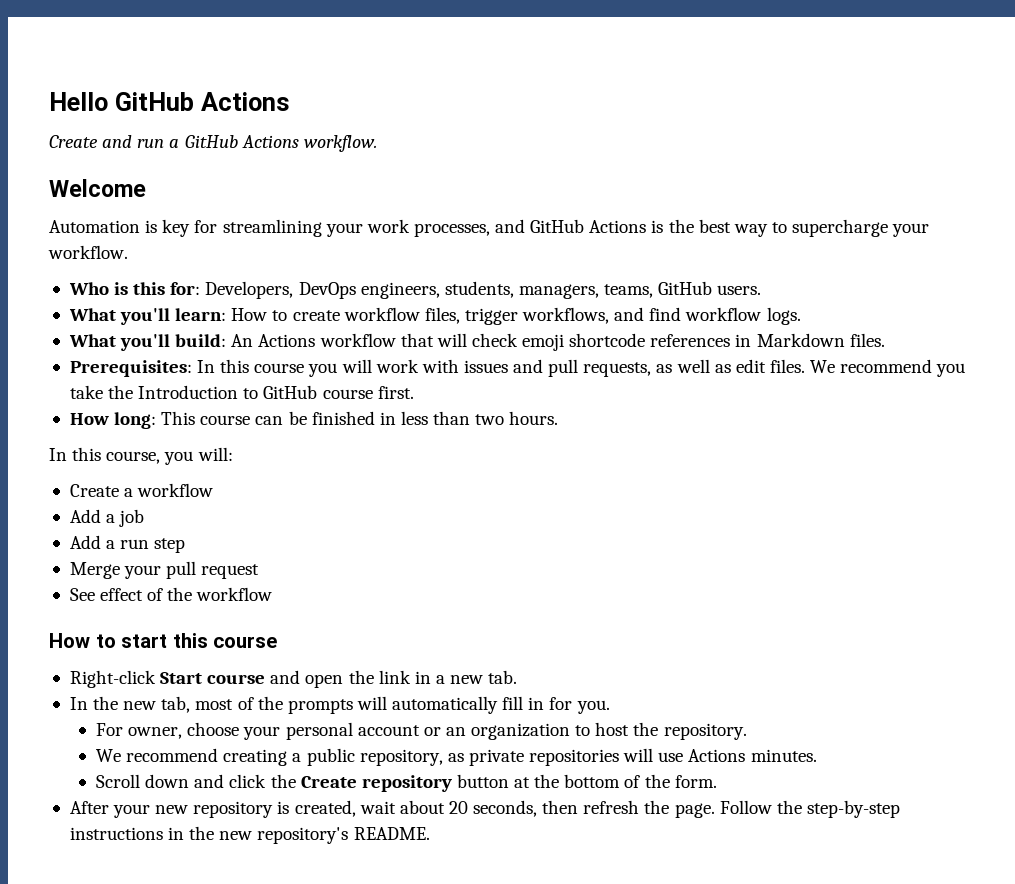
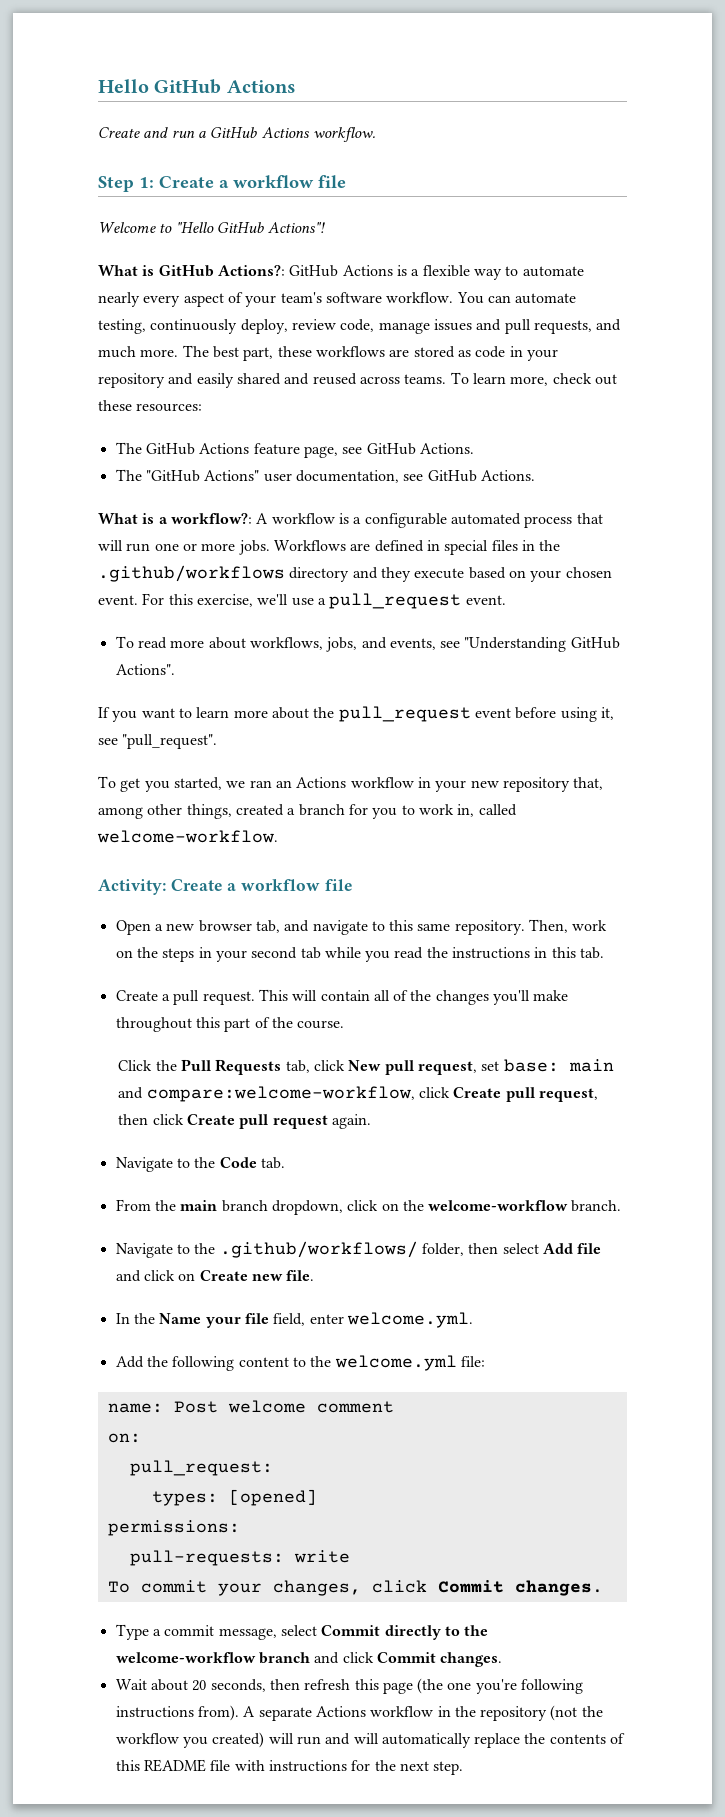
[49,179,146,197] [49,219,930,237] [48,245,128,259] [68,281,762,299] [68,307,801,325] [68,333,885,351] [69,359,966,377] [69,385,414,399] [69,411,559,429] [49,447,233,465] [69,483,214,497] [69,509,145,527] [69,535,186,553] [69,561,260,579] [69,587,273,601] [49,633,278,648] [69,670,518,688] [69,696,610,714] [95,722,747,740] [95,748,817,766] [95,774,717,792] [69,800,396,818] Welcome // Automation is key for streamlining your work processes, and GitHub Actions is the best way to supercharge your workflow. // Who is this for: Developers, DevOps engineers, students, managers, teams, GitHub users. // What you'll learn: How to create workflow files, trigger workflows, and find workflow logs. // What you'll build: An Actions workflow that will check emoji shortcode references in Markdown files. // Prerequisites: In this course you will work with issues and pull requests, as well as edit files. We recommend you take the Introduction to GitHub course first. // How long: This course can be finished in less than two hours. // In this course, you will: // Create a workflow // Add a job // Add a run step // Merge your pull request // See effect of the workflow // How to start this course // Right-click Start course and open the link in a new tab. // In the new tab, most of the prompts will automatically fill in for you. // For owner, choose your personal account or an organization to host the repository. // We recommend creating a public repository, as private repositories will use Actions minutes. // Scroll down and click the Create repository button at the bottom of the form. // After your new repository is created, wait -> [98,175,346,192] [98,222,326,233] [98,265,584,280] [98,292,577,307] [98,319,622,334] [98,345,558,361] [98,372,617,388] [98,400,203,412] [115,442,474,458] [115,469,535,483] [98,513,603,528] [98,540,561,555] [98,565,612,582] [98,593,506,609] [115,636,620,652] [115,664,175,675] [98,706,614,722] [98,734,218,749] [98,776,604,792] [98,804,517,819] [97,830,278,843] [98,879,353,895] [115,919,608,935] [115,947,605,962] [115,989,569,1005] [115,1017,345,1032] [118,1059,614,1075] [118,1086,598,1102] [118,1114,371,1129] [115,1157,285,1172] [115,1199,622,1215] [115,1241,602,1258] [115,1270,315,1282] [115,1312,473,1328] [115,1355,485,1371] [107,1400,394,1413] [107,1433,141,1443] [129,1460,273,1476] [151,1489,317,1506] [107,1520,240,1536] [129,1550,350,1566] [107,1580,603,1596] [115,1624,489,1640] [115,1652,503,1667] [115,1679,147,1690] Step 1: Create a workflow file // Welcome to "Hello GitHub Actions"! // What is GitHub Actions?: GitHub Actions is a flexible way to automate nearly every aspect of your team's software workflow. You can automate testing, continuously deploy, review code, manage issues and pull requests, and much more. The best part, these workflows are stored as code in your repository and easily shared and reused across teams. To learn more, check out these resources: // The GitHub Actions feature page, see GitHub Actions. // The "GitHub Actions" user documentation, see GitHub Actions. // What is a workflow?: A workflow is a configurable automated process that will run one or more jobs. Workflows are defined in special files in the .github/workflows directory and they execute based on your chosen event. For this exercise, we'll use a pull_request event. // To read more about workflows, jobs, and events, see "Understanding GitHub Actions". // If you want to learn more about the pull_request event before using it, see "pull_request". // To get you started, we ran an Actions workflow in your new repository that, among other things, created a branch for you to work in, called welcome-workflow. // Activity: Create a workflow file // Open a new browser tab, and navigate to this same repository. Then, work on the steps in your second tab while you read the instructions in this tab. // Create a pull request. This will contain all of the changes you'll make throughout this part of the course. // Click the Pull Requests tab, click New pull request, set base: main and compare:welcome-workflow, click Create pull request, then click Create pull request again. // Navigate to the Code tab. // From the main branch dropdown, click on the welcome-workflow branch. // Navigate to the .github/workflows/ folder, then select Add file and click on Create new file. // In the Name your file field, enter welcome.yml. // Add the following content to the welcome.yml file: // name: Post welcome comment // on: // pull_request: // types: [opened] // permissions: // pull-requests: write // To commit your changes, click Commit changes. // Type a commit message, select Commit directly to the welcome-workflow branch and click Commit changes. // Wait
[644,800,900,818] [69,826,430,844] the page. Follow the step-by-step instructions in the new repository's README. -> [354,1678,584,1694] [115,1705,603,1721] [115,1732,626,1748] [115,1759,464,1775] this page (the one you're following instructions from). A separate Actions workflow in the repository (not the workflow you created) will run and will automatically replace the contents of this README file with instructions for the next step.

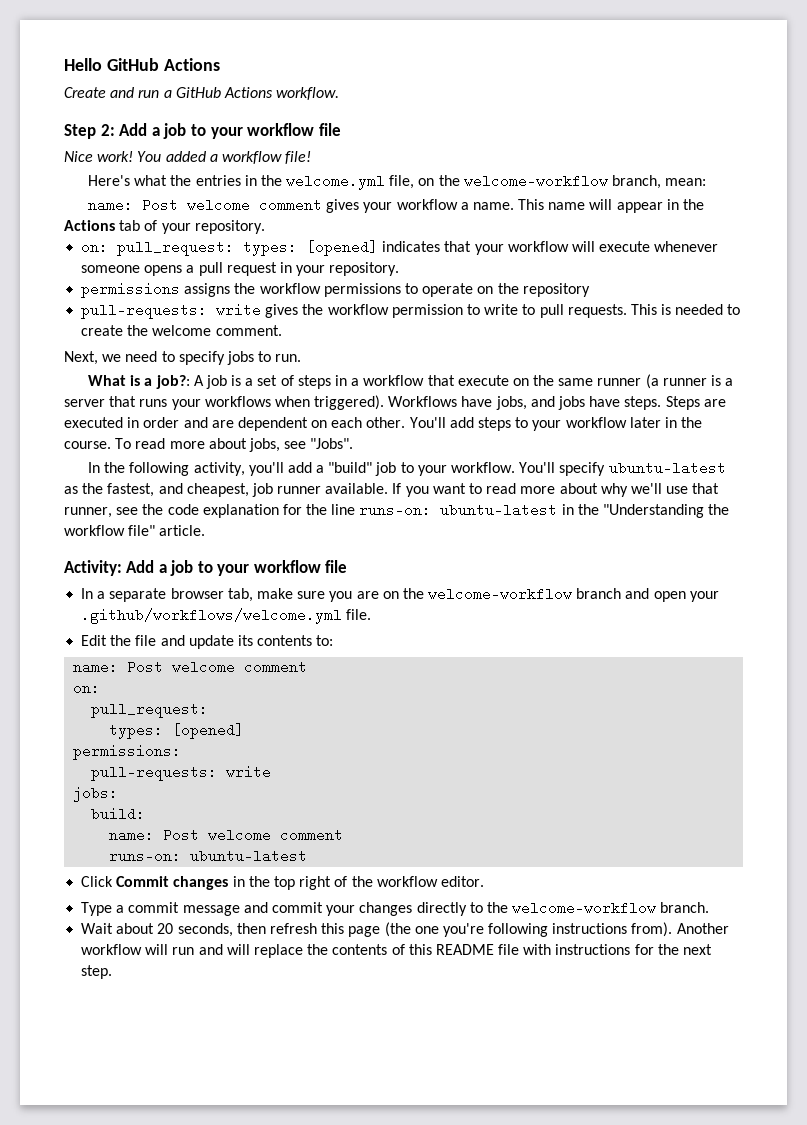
[139,175,346,188] [98,222,326,233] [98,265,584,280] [98,292,577,307] [98,319,622,334] [98,345,558,361] [98,372,617,388] [98,400,203,412] [115,442,474,458] [115,469,535,483] [98,513,603,528] [98,540,561,555] [98,565,612,582] [98,593,506,609] [115,636,620,652] [115,664,175,675] 1: Create a workflow file // Welcome to "Hello GitHub Actions"! // What is GitHub Actions?: GitHub Actions is a flexible way to automate nearly every aspect of your team's software workflow. You can automate testing, continuously deploy, review code, manage issues and pull requests, and much more. The best part, these workflows are stored as code in your repository and easily shared and reused across teams. To learn more, check out these resources: // The GitHub Actions feature page, see GitHub Actions. // The "GitHub Actions" user documentation, see GitHub Actions. // What is a workflow?: A workflow is a configurable automated process that will run one or more jobs. Workflows are defined in special files in the .github/workflows directory and they execute based on your chosen event. For this exercise, we'll use a pull_request event. // To read more about workflows, jobs, and events, see "Understanding GitHub Actions". // -> [100,123,341,139] [64,151,312,164] [87,174,707,190] [87,198,704,213] [64,220,265,234] [81,240,719,256] [81,262,400,276] [81,282,590,298] [81,303,741,319] [81,325,282,336] [64,351,302,365] [87,374,734,389] [64,395,726,410] [64,417,703,431] [64,438,354,452] [87,461,726,476] [64,483,389,497] 2: Add a job to your workflow file // Nice work! You added a workflow file! // Here's what the entries in the welcome.yml file, on the welcome-workflow branch, mean: // name: Post welcome comment gives your workflow a name. This name will appear in the Actions tab of your repository. // on: pull_request: types: [opened] indicates that your workflow will execute whenever someone opens a pull request in your repository. // permissions assigns the workflow permissions to operate on the repository // pull-requests: write gives the workflow permission to write to pull requests. This is needed to create the welcome comment. // Next, we need to specify jobs to run. // What is a job?: A job is a set of steps in a workflow that execute on the same runner (a runner is a server that runs your workflows when triggered). Workflows have jobs, and jobs have steps. Steps are executed in order and are dependent on each other. You'll add steps to your workflow later in the course. To read more about jobs, see "Jobs". // In the following activity, you'll add a "build" job to your workflow. You'll specify ubuntu-latest as the fastest, and cheapest, job runner available.
[196,706,614,722] [98,734,218,749] [98,776,604,792] [98,804,517,819] [97,830,278,843] [98,879,353,895] [115,919,608,935] [115,947,605,962] [115,989,569,1005] [115,1017,345,1032] [118,1059,614,1075] [118,1086,598,1102] [118,1114,371,1129] [115,1157,285,1172] [115,1199,622,1215] [115,1241,602,1258] [115,1270,315,1282] [115,1312,473,1328] [115,1355,485,1371] learn more about the pull_request event before using it, see "pull_request". // To get you started, we ran an Actions workflow in your new repository that, among other things, created a branch for you to work in, called welcome-workflow. // Activity: Create a workflow file // Open a new browser tab, and navigate to this same repository. Then, work on the steps in your second tab while you read the instructions in this tab. // Create a pull request. This will contain all of the changes you'll make throughout this part of the course. // Click the Pull Requests tab, click New pull request, set base: main and compare:welcome-workflow, click Create pull request, then click Create pull request again. // Navigate to the Code tab. // From the main branch dropdown, click on the welcome-workflow branch. // Navigate to the .github/workflows/ folder, then select Add file and click on Create new file. // In the Name your file field, enter welcome.yml. // Add the following content to the welcome.yml file: -> [486,483,720,497] [64,503,730,518] [64,525,206,536] [64,560,348,576] [81,587,719,602] [81,608,372,624] [81,635,334,649] read more about why we'll use that runner, see the code explanation for the line runs-on: ubuntu-latest in the "Understanding the workflow file" article. // Activity: Add a job to your workflow file // In a separate browser tab, make sure you are on the welcome-workflow branch and open your .github/workflows/welcome.yml file. // Edit the file and update its contents to:
[107,1580,603,1596] [115,1624,489,1640] [115,1652,503,1667] To commit your changes, click Commit changes. // Type a commit message, select Commit directly to the welcome-workflow branch and click Commit changes. -> [73,786,119,802] [91,807,146,821] [109,828,344,842] [109,849,308,863] [81,876,484,890] [81,901,710,916] jobs: // build: // name: Post welcome comment // runs-on: ubuntu-latest // Click Commit changes in the top right of the workflow editor. // Type a commit message and commit your changes directly to the welcome-workflow branch.
[243,1705,603,1721] [115,1732,265,1748] A separate Actions workflow in the repository (not the workflow you created) -> [676,923,729,934] [81,944,143,955] Another workflow
[381,1733,471,1748] automatically -> (250, 949) none

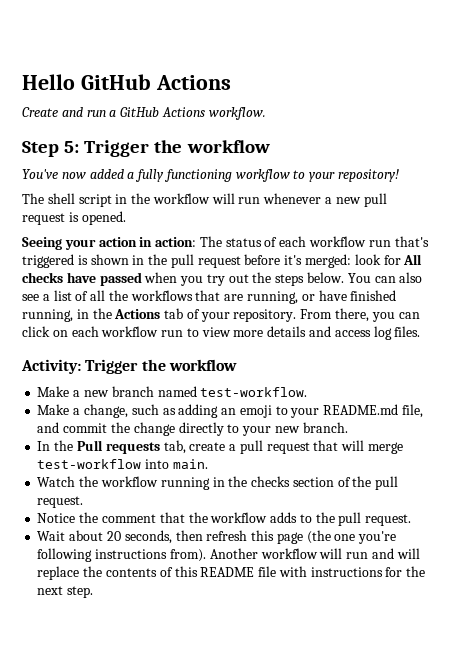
[100,123,341,139] [64,151,312,164] [87,174,707,190] [87,198,663,213] 2: Add a job to your workflow file // Nice work! You added a workflow file! // Here's what the entries in the welcome.yml file, on the welcome-workflow branch, mean: // name: Post welcome comment gives your workflow a name. This name will appear -> [64,140,270,157] [22,169,400,182] [22,193,387,207] [22,211,126,225] [22,236,429,250] [22,254,423,268] [22,272,423,286] [22,290,397,304] [22,309,73,322] 5: Trigger the workflow // You've now added a fully functioning workflow to your repository! // The shell script in the workflow will run whenever a new pull request is opened. // Seeing your action in action: The status of each workflow run that's triggered is shown in the pull request before it's merged: look for All checks have passed when you try out the steps below. You can also see a list of all the workflows that are running, or have finished running,
[81,240,719,256] [81,262,400,276] [81,282,590,298] [81,303,741,319] [81,325,282,336] [64,351,302,365] [87,374,734,389] [64,395,726,410] [64,417,703,431] [64,438,354,452] [87,461,726,476] [64,483,720,497] [64,503,730,518] [64,525,206,536] [64,560,348,576] [81,587,719,602] [81,608,372,624] [81,635,334,649] [73,660,308,674] [73,681,101,695] [91,702,209,718] [109,723,245,739] [73,744,182,760] [91,765,272,781] [73,786,119,802] [91,807,146,821] [109,828,344,842] [109,849,308,863] [81,876,484,890] [81,901,710,916] // on: pull_request: types: [opened] indicates that your workflow will execute whenever someone opens a pull request in your repository. // permissions assigns the workflow permissions to operate on the repository // pull-requests: write gives the workflow permission to write to pull requests. This is needed to create the welcome comment. // Next, we need to specify jobs to run. // What is a job?: A job is a set of steps in a workflow that execute on the same runner (a runner is a server that runs your workflows when triggered). Workflows have jobs, and jobs have steps. Steps are executed in order and are dependent on each other. You'll add steps to your workflow later in the course. To read more about jobs, see "Jobs". // In the following activity, you'll add a "build" job to your workflow. You'll specify ubuntu-latest as the fastest, and cheapest, job runner available. If you want to read more about why we'll use that runner, see the code explanation for the line runs-on: ubuntu-latest in the "Understanding the workflow file" article. // Activity: Add a job to your workflow file // In a separate browser tab, make sure you are on the welcome-workflow branch and open your .github/workflows/welcome.yml file. // Edit the file and update its contents to: // name: Post welcome comment // on: // pull_request: // types: [opened] // permissions: // pull-requests: write // jobs: // build: // name: Post welcome comment // runs-on: ubuntu-latest // Click Commit changes in the top right of the workflow editor. // Type a commit message and commit your changes directly to the welcome-workflow branch. -> [300,308,420,322] [22,326,421,340] [21,359,237,374] [37,386,308,397] [37,404,423,418] [37,422,348,436] [37,440,403,454] [37,459,208,469] [37,476,399,490] [37,496,84,508] [37,512,412,526] From there, you can click on each workflow run to view more details and access log files. // Activity: Trigger the workflow // Make a new branch named test-workflow. // Make a change, such as adding an emoji to your README.md file, and commit the change directly to your new branch. // In the Pull requests tab, create a pull request that will merge test-workflow into main. // Watch the workflow running in the checks section of the pull request. // Notice the comment that the workflow adds to the pull request.

